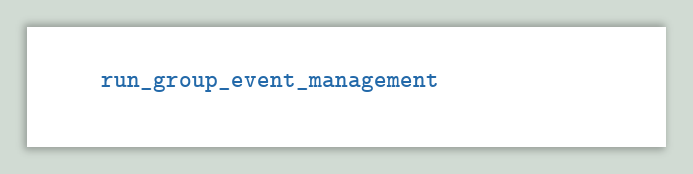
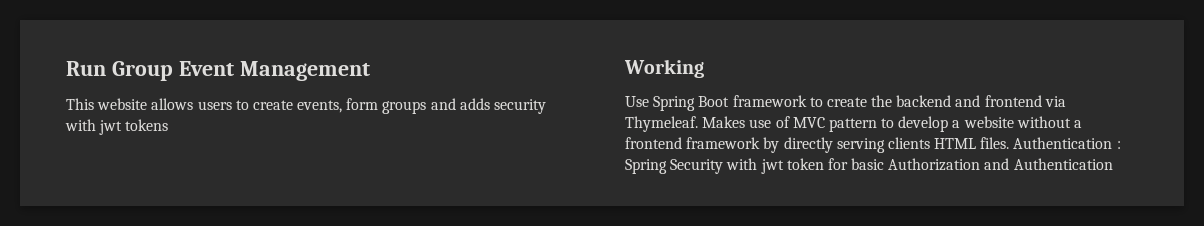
[101,74,439,92] run_group_event_management -> [66,61,370,81] [66,98,547,114] [65,119,169,135] [624,59,704,78] [625,95,1066,111] [625,116,1083,132] [625,137,1121,153] [625,158,1113,174] Run Group Event Management // This website allows users to create events, form groups and adds security with jwt tokens // Working // Use Spring Boot framework to create the backend and frontend via Thymeleaf. Makes use of MVC pattern to develop a website without a frontend framework by directly serving clients HTML files. Authentication : Spring Security with jwt token for basic Authorization and Authentication

